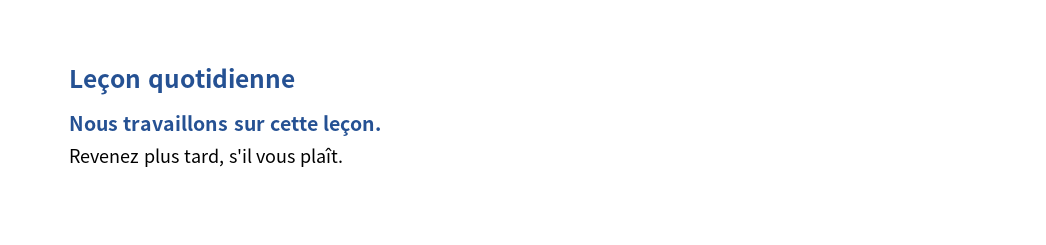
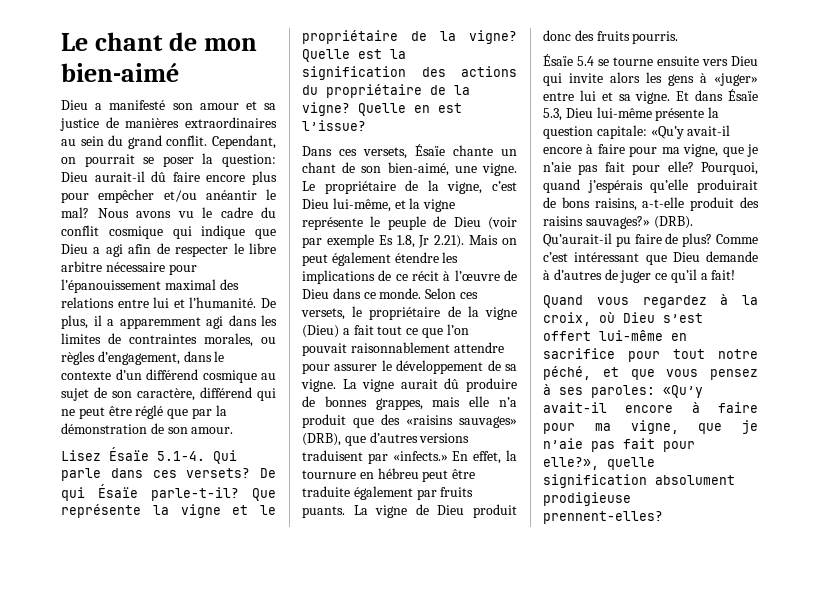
[69,68,295,95] [69,115,382,136] [69,147,344,167] Leçon quotidienne // Nous travaillons sur cette leçon. // Revenez plus tard, s'il vous plaît. -> [61,32,257,51] [61,63,179,82] [61,100,276,110] [60,117,277,131] [61,135,276,149] [61,153,276,167] [61,171,277,185] [61,189,276,203] [61,207,276,218] [61,225,276,239] [61,243,276,257] [61,261,197,275] [61,279,239,293] [61,297,276,308] [61,315,277,329] [61,333,276,347] [61,351,225,365] [61,369,276,383] [61,387,276,401] [61,405,227,419] [61,423,234,434] [61,447,237,464] [61,468,276,481] [61,484,276,501] [61,504,276,518] [302,30,517,44] [302,49,406,62] [302,66,517,80] [302,84,470,98] [302,102,462,116] [302,120,366,131] [302,144,517,159] [302,162,517,176] [302,180,517,194] [302,198,456,212] [302,216,517,230] [302,234,517,248] [302,252,459,266] [302,270,517,284] [302,288,478,299] [301,306,517,320] [302,324,469,338] [302,342,504,356] [302,360,517,374] [301,378,517,392] [302,396,517,410] [302,414,517,428] [302,432,470,446] [302,450,517,464] [302,468,476,482] [302,486,474,500] [302,504,517,518] [543,30,679,44] [543,54,758,66] [543,72,758,86] [543,89,758,104] [543,107,720,121] [543,125,731,139] [543,144,758,157] [543,161,758,175] [543,179,758,193] [543,197,759,211] [543,216,693,229] [543,233,758,247] [543,251,758,265] [543,269,736,283] [543,294,758,308] [543,312,703,326] [543,330,687,341] [543,348,758,362] [543,366,758,380] [543,384,703,398] [543,402,758,413] [543,420,758,434] [543,438,695,452] [543,457,655,470] [543,474,735,488] [543,492,631,506] [543,511,663,524] Le chant de mon bien-aimé // Dieu a manifesté son amour et sa justice de manières extraordinaires au sein du grand conflit. Cependant, on pourrait se poser la question: Dieu aurait-il dû faire encore plus pour empêcher et/ou anéantir le mal? Nous avons vu le cadre du conflit cosmique qui indique que Dieu a agi afin de respecter le libre arbitre nécessaire pour l’épanouissement maximal des relations entre lui et l’humanité. De plus, il a apparemment agi dans les limites de contraintes morales, ou règles d’engagement, dans le contexte d’un différend cosmique au sujet de son caractère, différend qui ne peut être réglé que par la démonstration de son amour. // Lisez Ésaïe 5.1-4. Qui parle dans ces versets? De qui Ésaïe parle-t-il? Que représente la vigne et le propriétaire de la vigne? Quelle est la signification des actions du propriétaire de la vigne? Quelle en est l’issue? // Dans ces versets, Ésaïe chante un chant de son bien-aimé, une vigne. Le propriétaire de la vigne, c’est Dieu lui-même, et la vigne représente le peuple de Dieu (voir par exemple Es 1.8, Jr 2.21). Mais on peut également étendre les implications de ce récit à l’œuvre de Dieu dans ce monde. Selon ces versets, le propriétaire de la vigne (Dieu) a fait tout ce que l’on pouvait raisonnablement attendre pour assurer le développement de sa vigne. La vigne aurait dû produire de bonnes grappes, mais elle n’a produit que des «raisins sauvages» (DRB), que d’autres versions traduisent par «infects.» En effet, la tournure en hébreu peut être traduite également par fruits puants. La vigne de Dieu produit donc des fruits pourris. // Ésaïe 5.4 se tourne ensuite vers Dieu qui invite alors les gens à «juger» entre lui et sa vigne. Et dans Ésaïe 5.3, Dieu lui-même présente la question capitale: «Qu’y avait-il encore à faire pour ma vigne, que je n’aie pas fait pour elle? Pourquoi, quand j’espérais qu’elle produirait de bons raisins, a-t-elle produit des raisins sauvages?» (DRB). Qu’aurait-il pu faire de plus? Comme c’est intéressant que Dieu demande à d’autres de juger ce qu’il a fait! // Quand vous regardez à la croix, où Dieu s’est offert lui-même en sacrifice pour tout notre péché, et que vous pensez à ses paroles: «Qu’y avait-il encore à faire pour ma vigne, que je n’aie pas fait pour elle?», quelle signification absolument prodigieuse prennent-elles?

